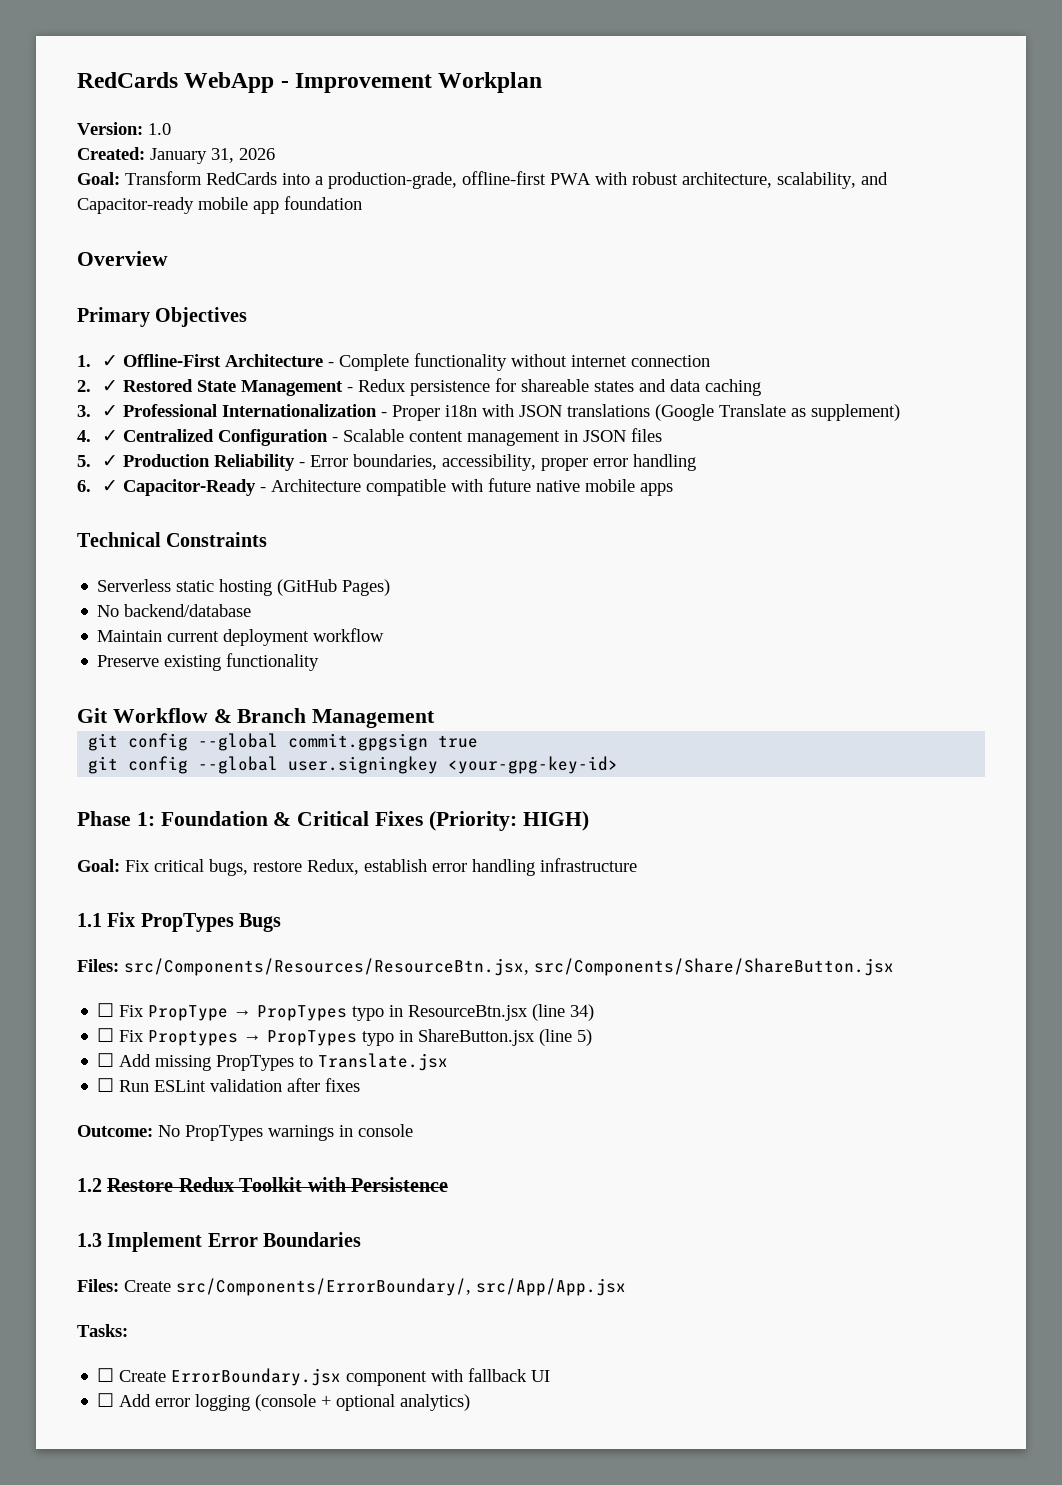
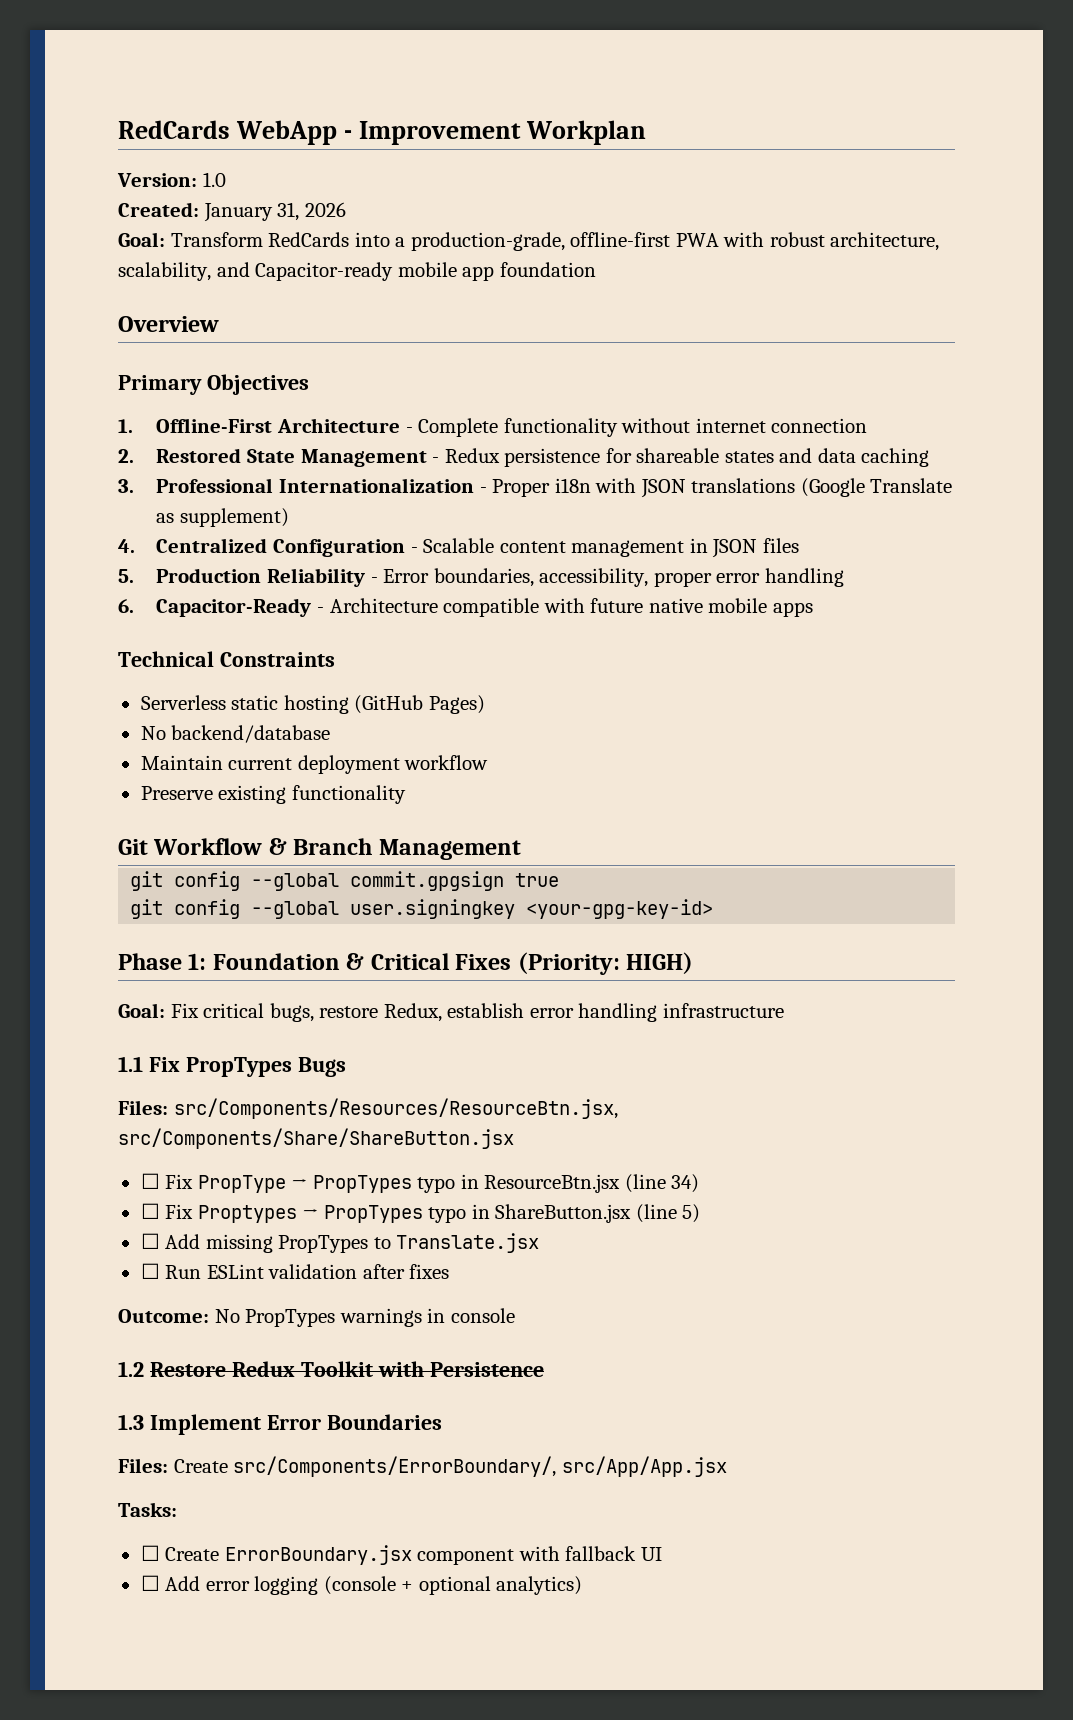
[102,355,119,367] ✓ -> (133, 426) none
[102,380,119,392] ✓ -> (134, 456) none
[102,405,119,417] ✓ -> (134, 486) none
[102,430,119,442] ✓ -> (135, 546) none
[102,455,119,467] ✓ -> (134, 576) none
[102,480,119,492] ✓ -> (134, 606) none

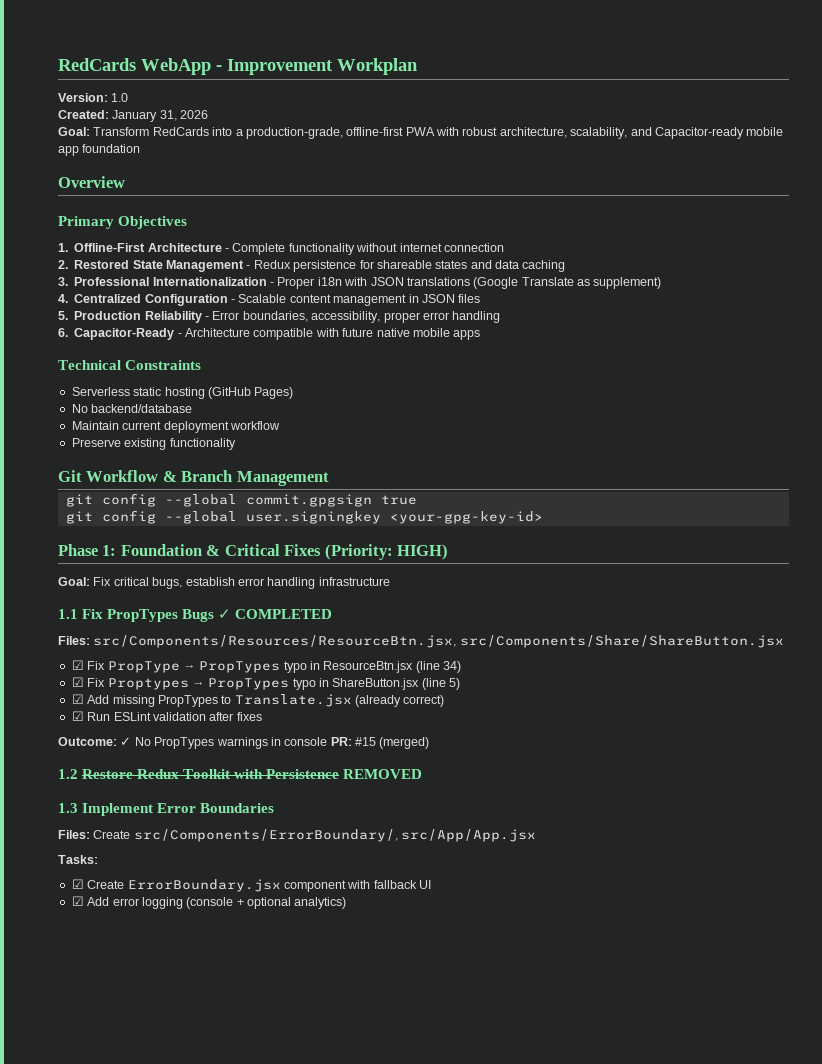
[319,1003,442,1022] restore Redux, -> (183, 583) none
(346, 1067) none -> [218,609,333,619] ✓ COMPLETED
[140,1173,160,1189] ☐ -> [71,660,84,670] ☑
[140,1203,160,1219] ☐ -> [71,677,84,687] ☑
[140,1233,160,1249] ☐ -> [71,694,84,704] ☑
[140,1263,160,1279] // ☐ -> [355,695,445,707] [71,711,84,721] (already correct) // ☑
(209, 1316) none -> [120,737,132,746] ✓
(515, 1315) none -> [330,737,430,749] PR: #15 (merged)
(544, 1369) none -> [343,769,423,779] REMOVED
[140,1545,160,1561] ☐ -> [71,879,84,889] ☑
[140,1575,160,1591] ☐ -> [71,896,84,906] ☑

